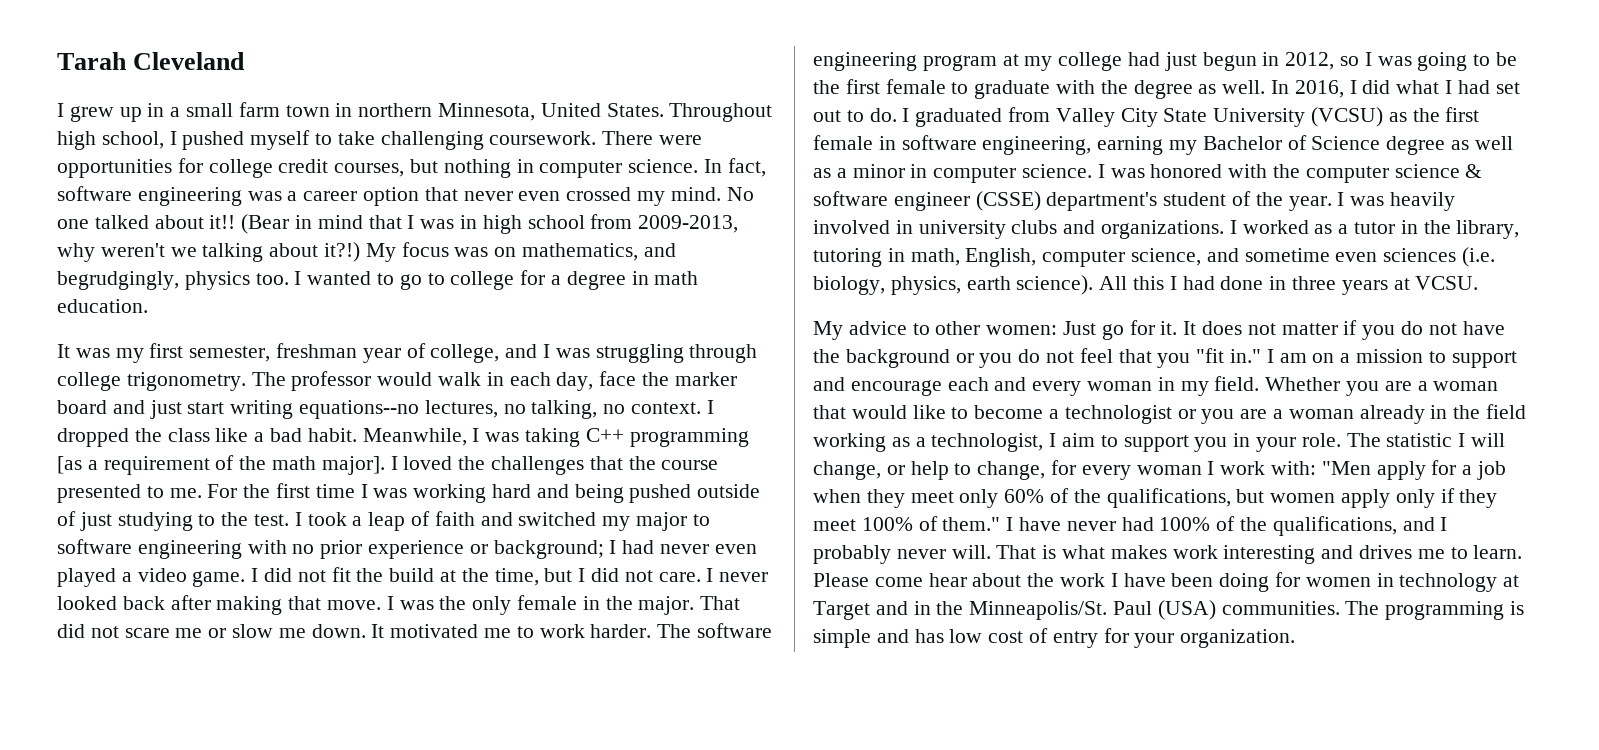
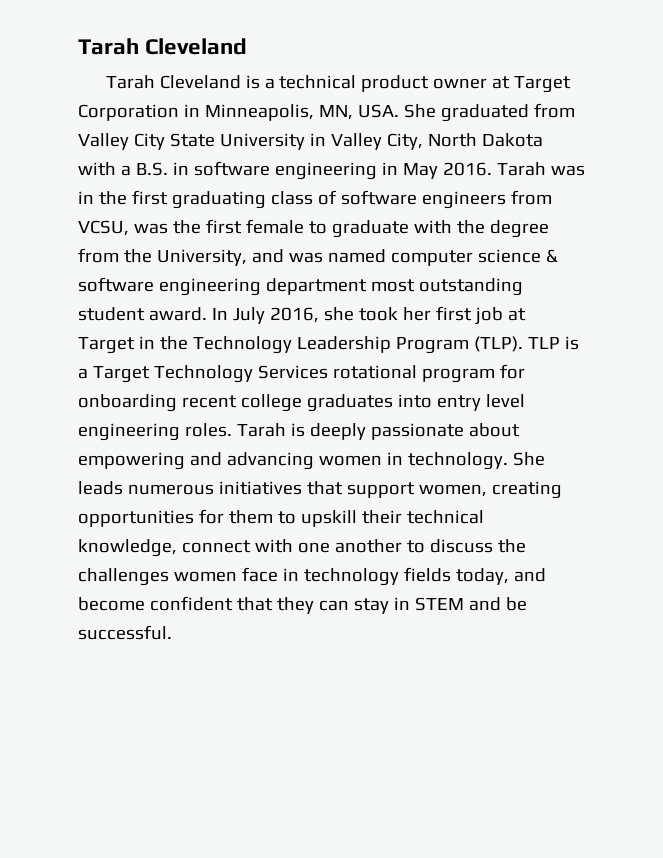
[57,102,773,122] [57,130,703,150] [57,158,766,178] [57,186,754,206] [57,214,739,234] [57,242,676,262] [57,270,699,290] [57,299,148,313] [57,343,758,363] [57,371,737,391] [57,400,714,419] [57,428,749,447] [57,455,719,475] [57,483,761,503] [57,511,710,531] [57,539,757,559] [57,567,769,587] [57,595,741,615] [57,623,773,638] [813,52,1518,71] I grew up in a small farm town in northern Minnesota, United States. Throughout high school, I pushed myself to take challenging coursework. There were opportunities for college credit courses, but nothing in computer science. In fact, software engineering was a career option that never even crossed my mind. No one talked about it!! (Bear in mind that I was in high school from 2009-2013, why weren't we talking about it?!) My focus was on mathematics, and begrudgingly, physics too. I wanted to go to college for a degree in math education. // It was my first semester, freshman year of college, and I was struggling through college trigonometry. The professor would walk in each day, face the marker board and just start writing equations--no lectures, no talking, no context. I dropped the class like a bad habit. Meanwhile, I was taking C++ programming [as a requirement of the math major]. I loved the challenges that the course presented to me. For the first time I was working hard and being pushed outside of just studying to the test. I took a leap of faith and switched my major to software engineering with no prior experience or background; I had never even played a video game. I did not fit the build at the time, but I did not care. I never looked back after making that move. I was the only female in the major. That did not scare me or slow me down. It motivated me to work harder. The software engineering program at my college had just begun in 2012, so I was going to be -> [105,75,572,93] [78,103,575,122] [78,133,543,150] [78,161,585,180] [78,190,552,209] [78,220,168,236] Tarah Cleveland is a technical product owner at Target Corporation in Minneapolis, MN, USA. She graduated from Valley City State University in Valley City, North Dakota with a B.S. in software engineering in May 2016. Tarah was in the first graduating class of software engineers from VCSU, was
[1198,80,1520,98] [813,107,1480,127] [813,135,1513,155] [813,164,1483,183] [813,191,1456,211] [813,220,1520,239] [813,247,1496,267] [813,275,1479,295] [813,320,1505,340] [813,348,1517,368] [813,376,1499,396] [813,404,1527,424] [813,433,1506,452] [813,460,1507,480] [813,488,1498,508] [813,516,1448,536] [813,545,1523,564] [813,572,1520,592] [813,600,1525,620] [813,628,1296,648] as well. In 2016, I did what I had set out to do. I graduated from Valley City State University (VCSU) as the first female in software engineering, earning my Bachelor of Science degree as well as a minor in computer science. I was honored with the computer science & software engineer (CSSE) department's student of the year. I was heavily involved in university clubs and organizations. I worked as a tutor in the library, tutoring in math, English, computer science, and sometime even sciences (i.e. biology, physics, earth science). All this I had done in three years at VCSU. // My advice to other women: Just go for it. It does not matter if you do not have the background or you do not feel that you "fit in." I am on a mission to support and encourage each and every woman in my field. Whether you are a woman that would like to become a technologist or you are a woman already in the field working as a technologist, I aim to support you in your role. The statistic I will change, or help to change, for every woman I work with: "Men apply for a job when they meet only 60% of the qualifications, but women apply only if they meet 100% of them." I have never had 100% of the qualifications, and I probably never will. That is what makes work interesting and drives me to learn. Please come hear about the work I have been doing for women in technology at Target and in the Minneapolis/St. Paul (USA) communities. The programming is simple and has low cost of entry for your organization. -> [78,248,558,266] [78,277,523,296] [78,306,526,325] [78,336,579,354] [78,364,525,383] [78,394,525,412] [78,423,520,441] [78,452,545,470] [78,481,562,499] [78,509,484,527] [78,539,526,557] [78,567,546,586] [78,596,527,614] [78,625,172,640] from the University, and was named computer science & software engineering department most outstanding student award. In July 2016, she took her first job at Target in the Technology Leadership Program (TLP). TLP is a Target Technology Services rotational program for onboarding recent college graduates into entry level engineering roles. Tarah is deeply passionate about empowering and advancing women in technology. She leads numerous initiatives that support women, creating opportunities for them to upskill their technical knowledge, connect with one another to discuss the challenges women face in technology fields today, and become confident that they can stay in STEM and be successful.

